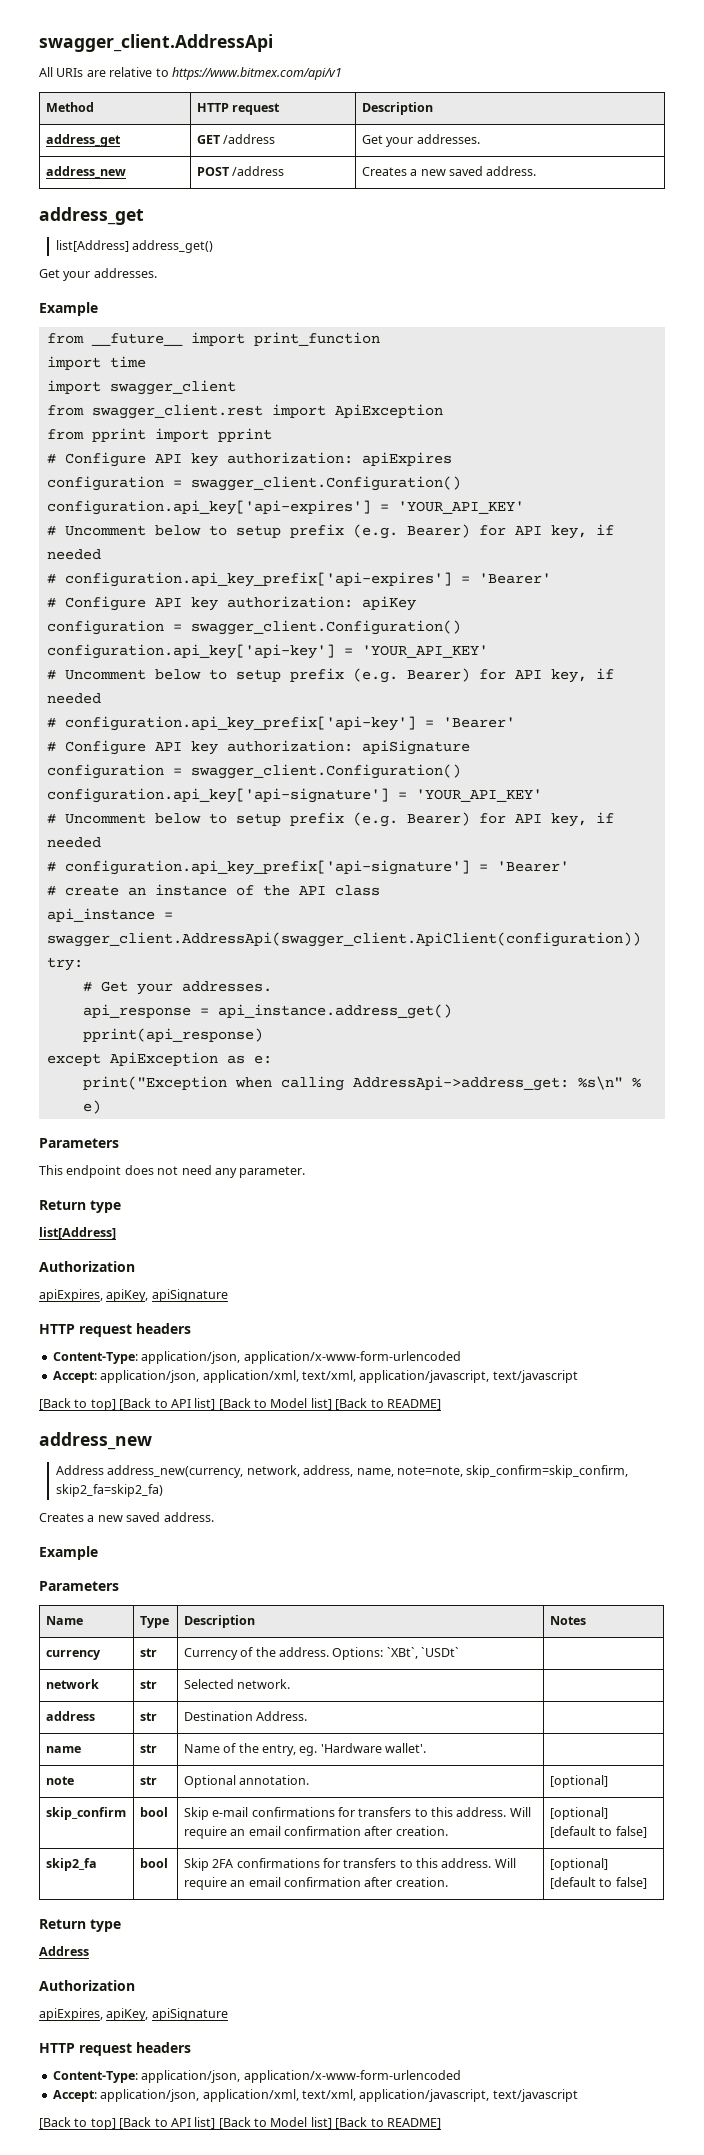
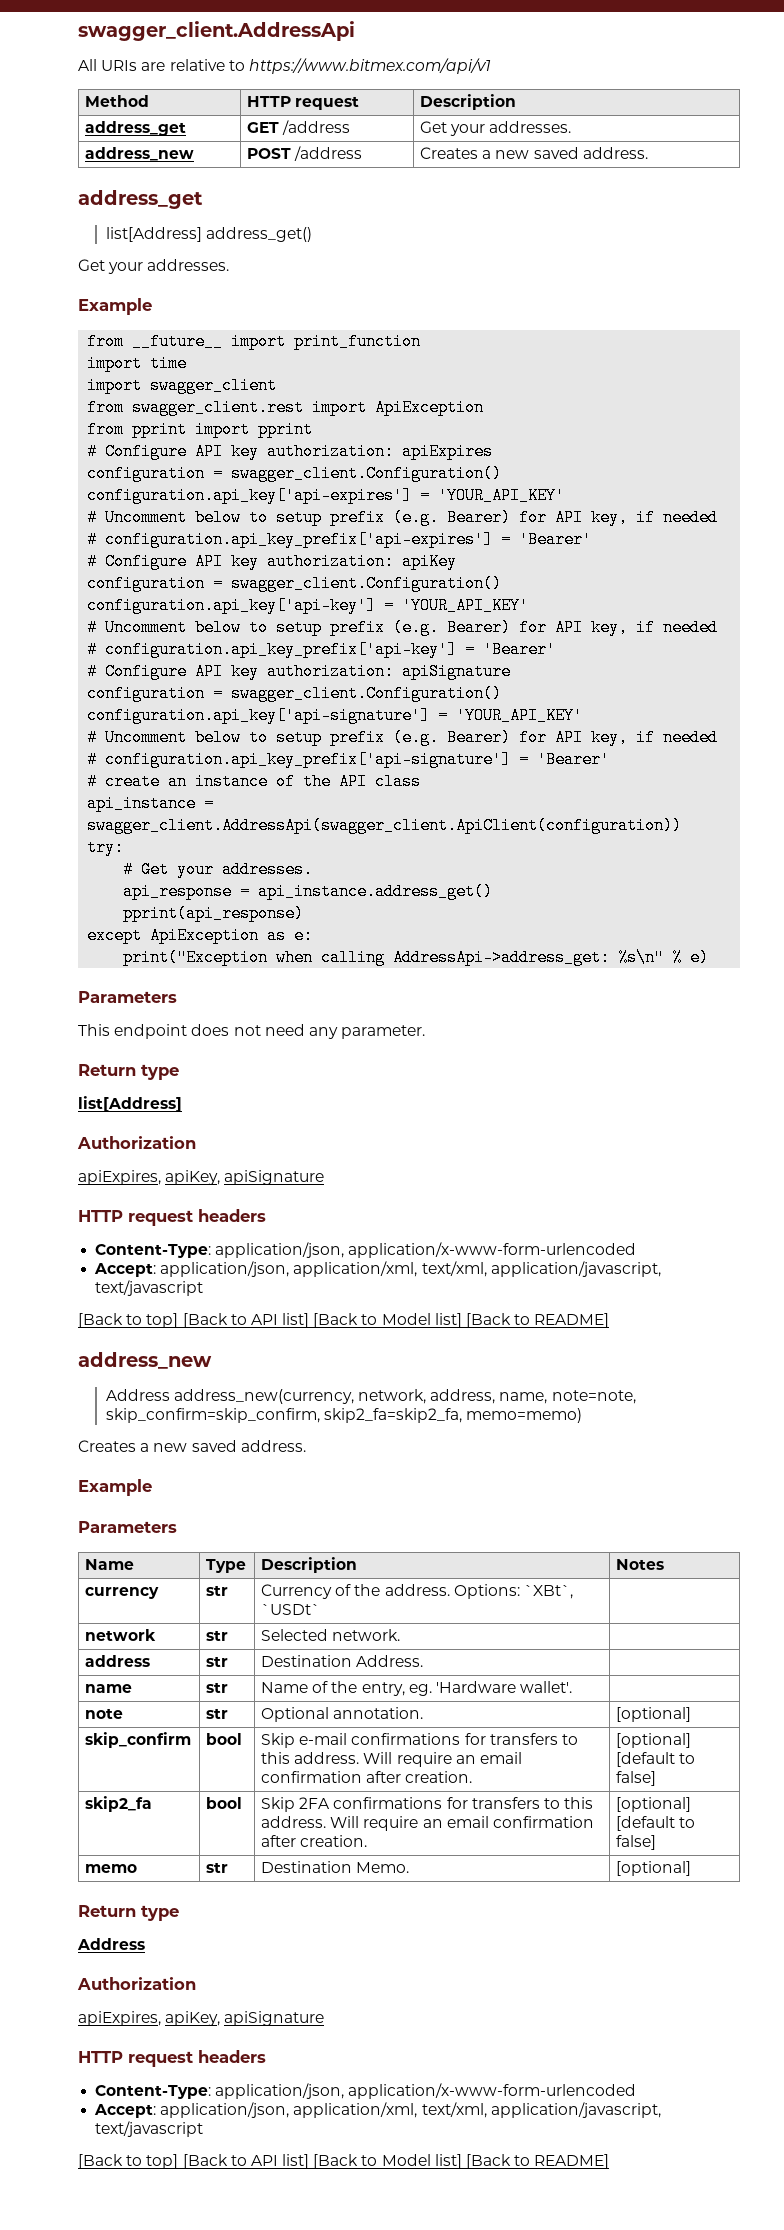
[56,1484,164,1497] skip2_fa=skip2_fa) -> [323,1408,583,1423] skip2_fa=skip2_fa, memo=memo)
(647, 1883) none -> [85,1864,138,1873] [206,1862,229,1873] [261,1861,410,1873] [616,1861,692,1876] // memo | str | Destination Memo. | [optional]

